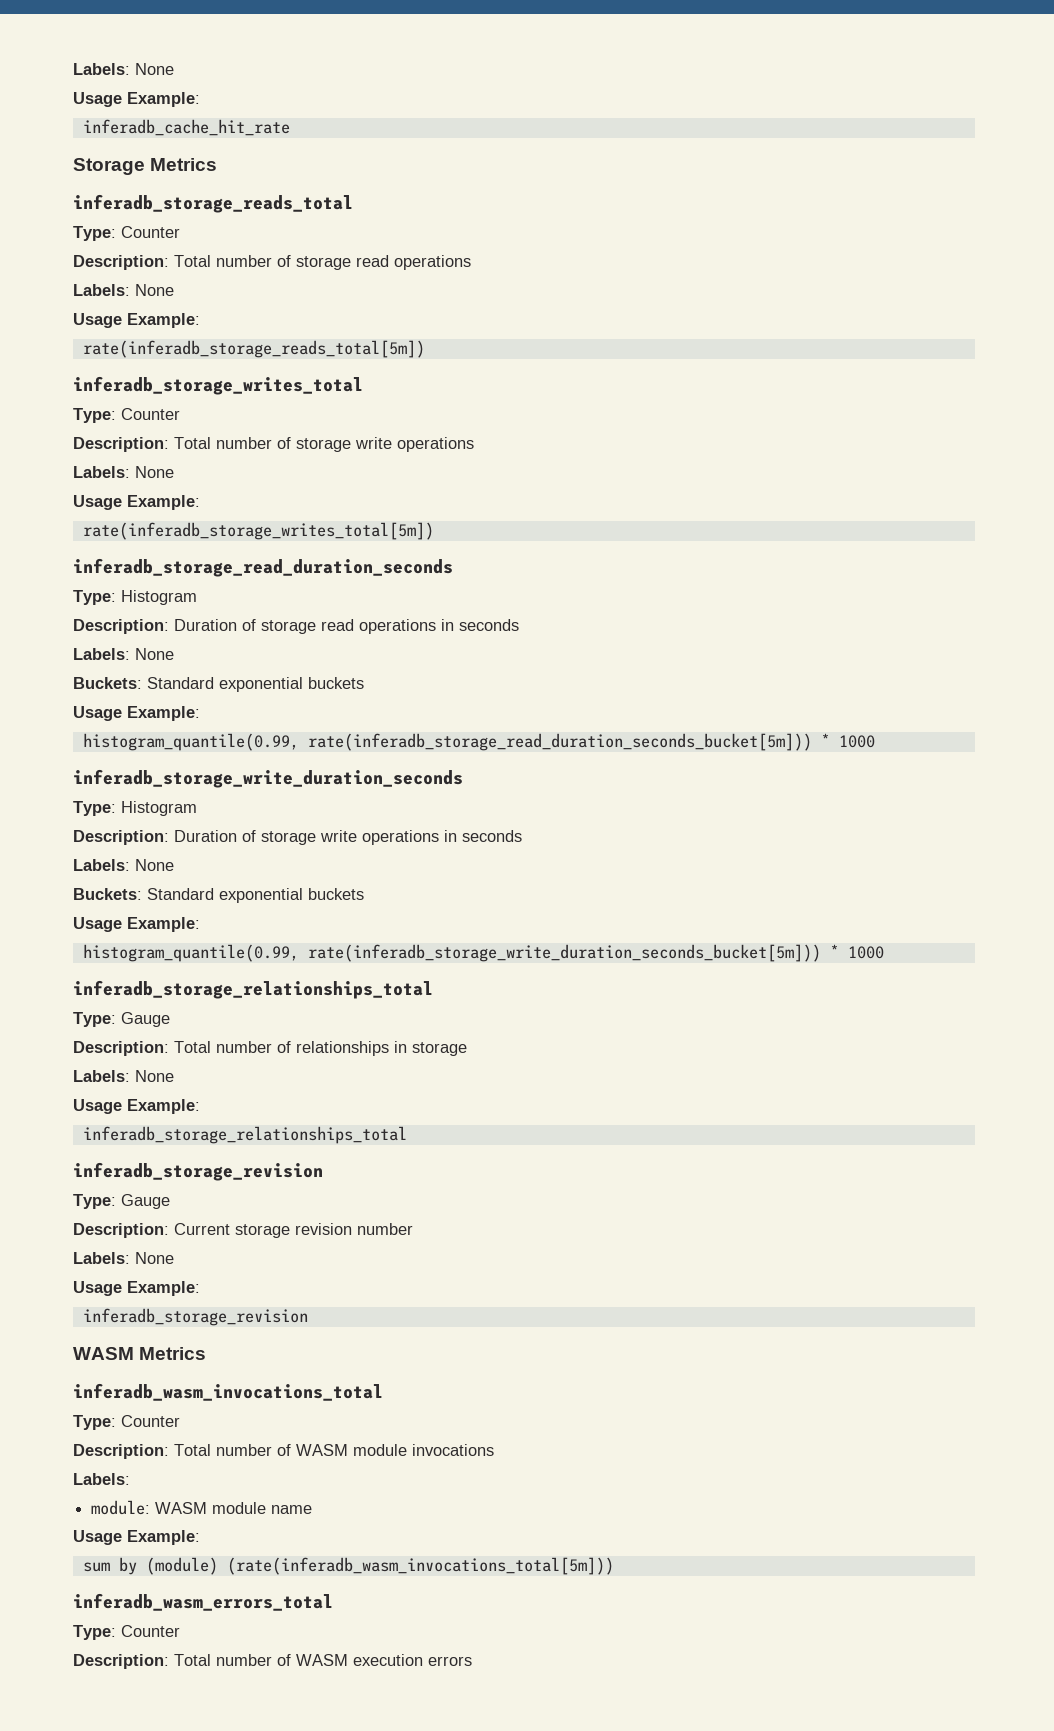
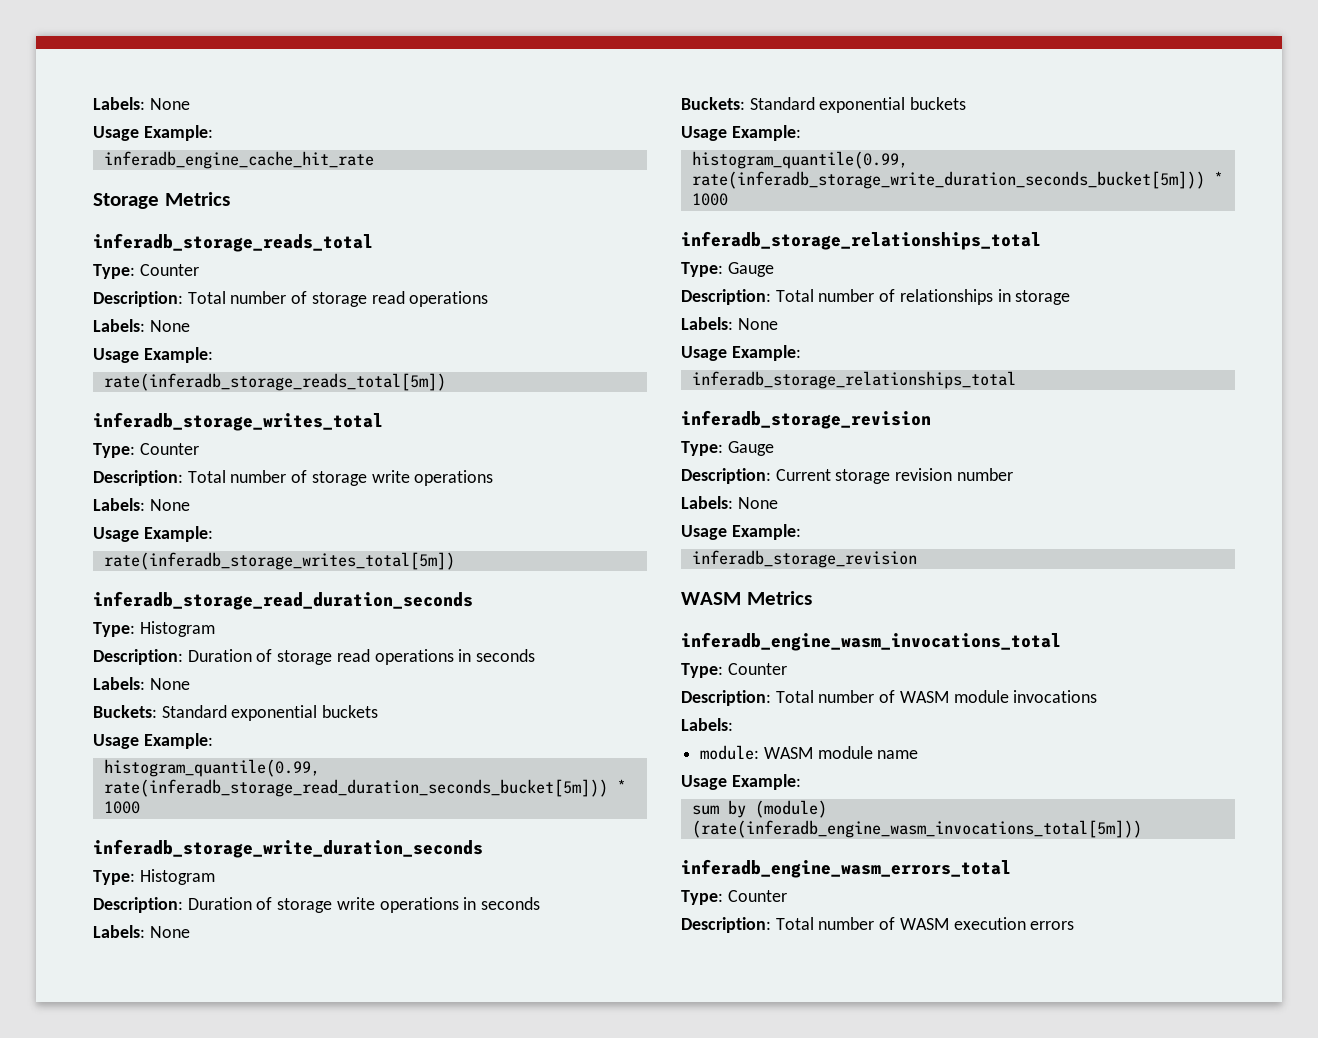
[73,63,174,75] [73,92,200,107] [82,119,290,136] Labels: None // Usage Example: // inferadb_cache_hit_rate -> [93,97,190,110] [93,125,213,141] [103,151,374,169] Labels: None // Usage Example: // inferadb_engine_cache_hit_rate
[73,1383,383,1401] inferadb_wasm_invocations_total -> [681,632,1061,651] inferadb_engine_wasm_invocations_total
[226,1557,614,1575] [73,1593,333,1611] (rate(inferadb_wasm_invocations_total[5m])) // inferadb_wasm_errors_total -> [691,820,1142,838] [681,859,1011,878] (rate(inferadb_engine_wasm_invocations_total[5m])) // inferadb_engine_wasm_errors_total

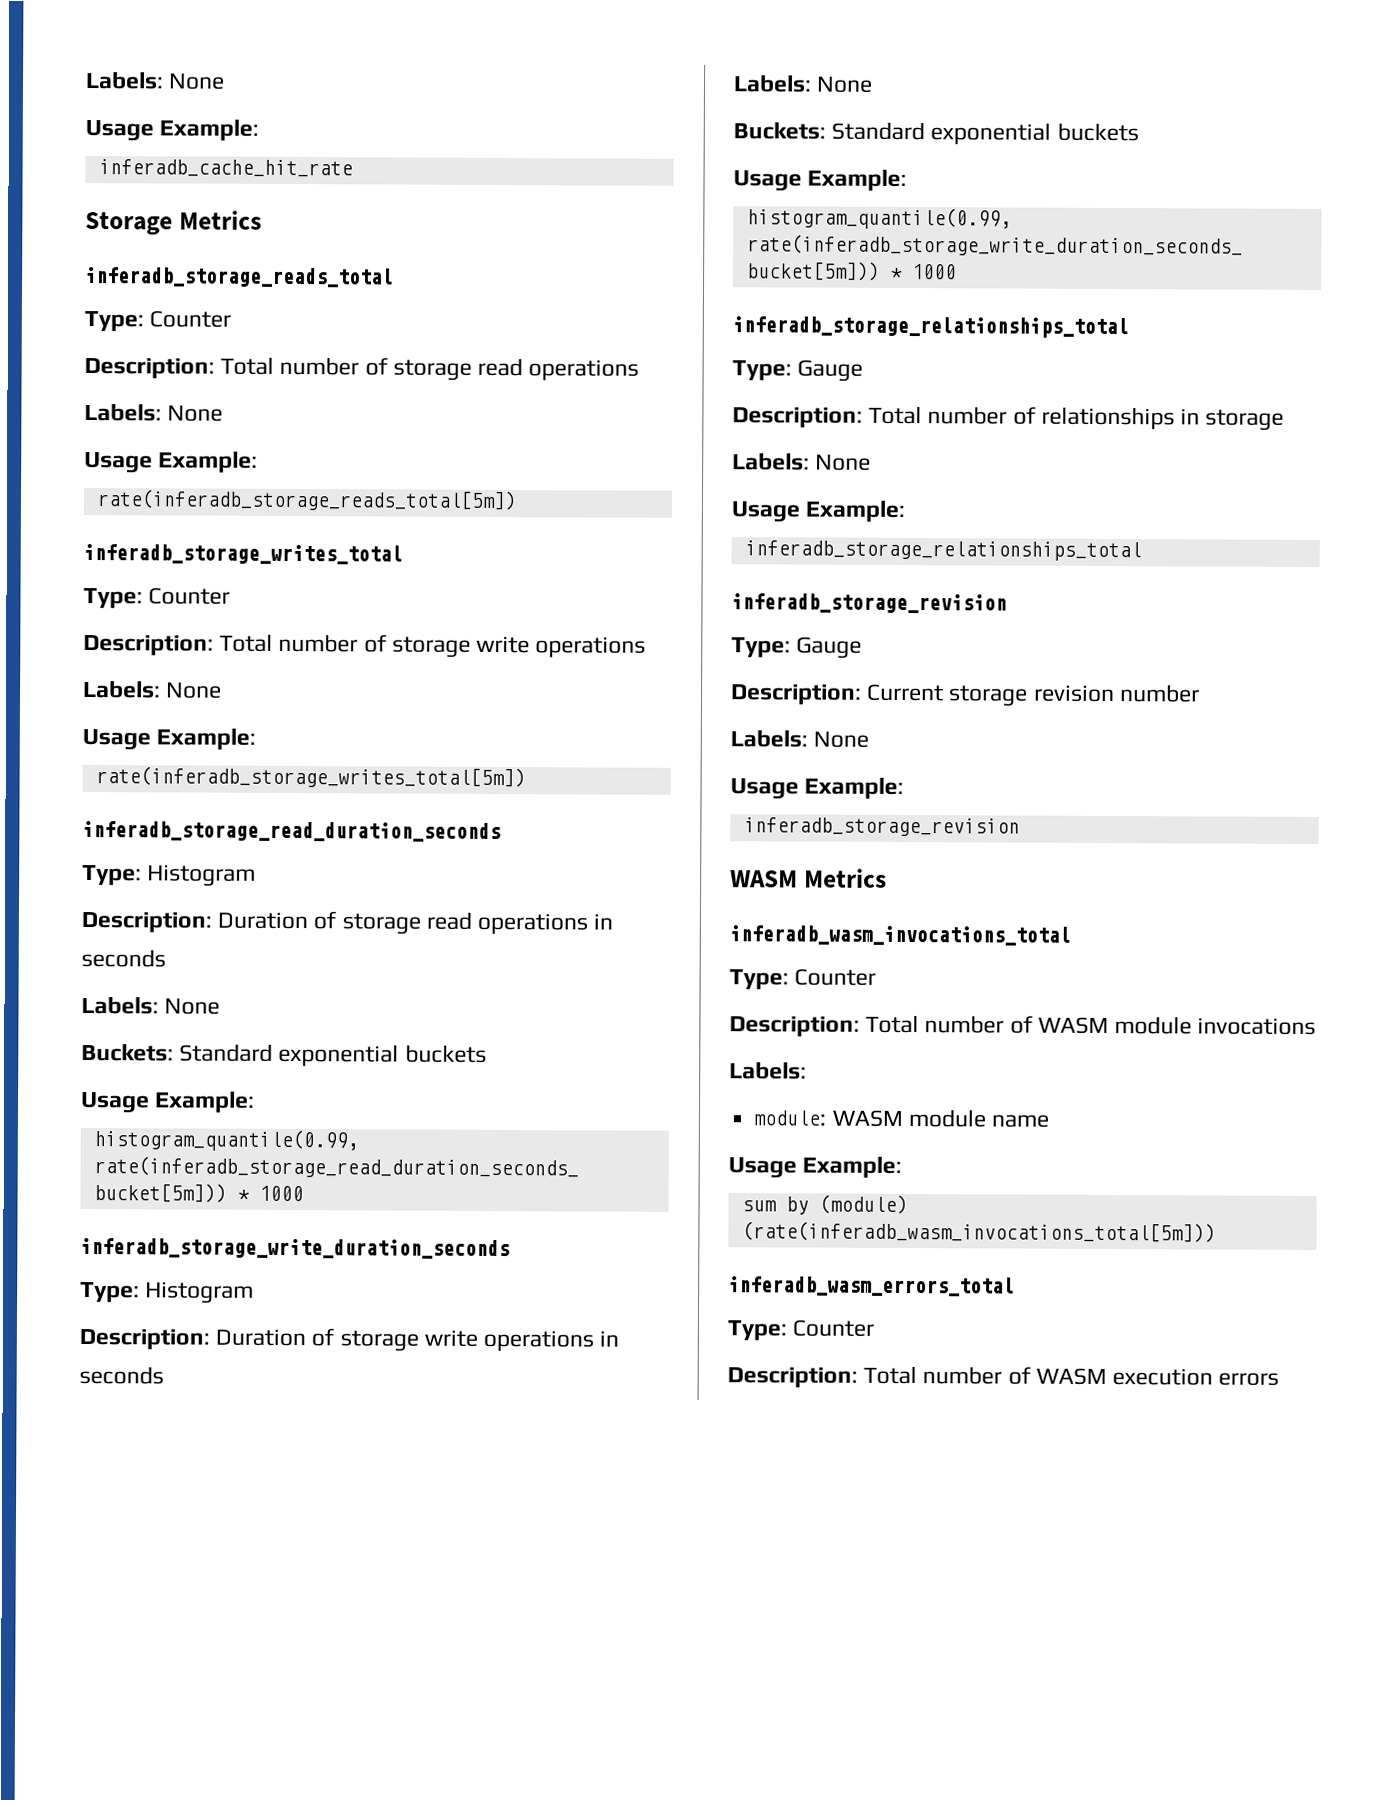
[93,97,190,110] [93,125,213,141] [103,151,374,169] Labels: None // Usage Example: // inferadb_engine_cache_hit_rate -> [85,70,226,90] [85,118,260,142] [98,159,353,178] Labels: None // Usage Example: // inferadb_cache_hit_rate
[681,632,1061,651] inferadb_engine_wasm_invocations_total -> [729,925,1071,946] inferadb_wasm_invocations_total
[691,820,1142,838] [681,859,1011,878] (rate(inferadb_engine_wasm_invocations_total[5m])) // inferadb_engine_wasm_errors_total -> [741,1221,1216,1243] [728,1276,1015,1297] (rate(inferadb_wasm_invocations_total[5m])) // inferadb_wasm_errors_total

